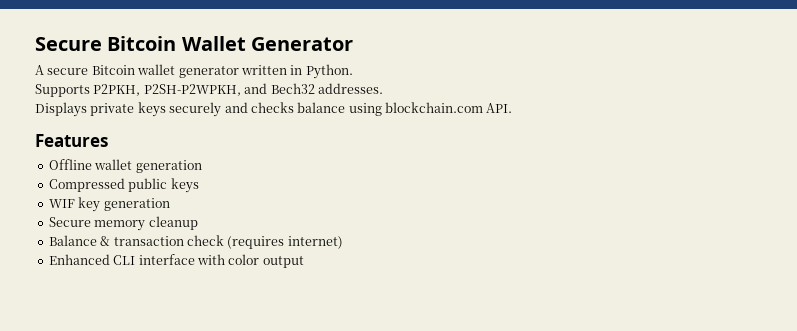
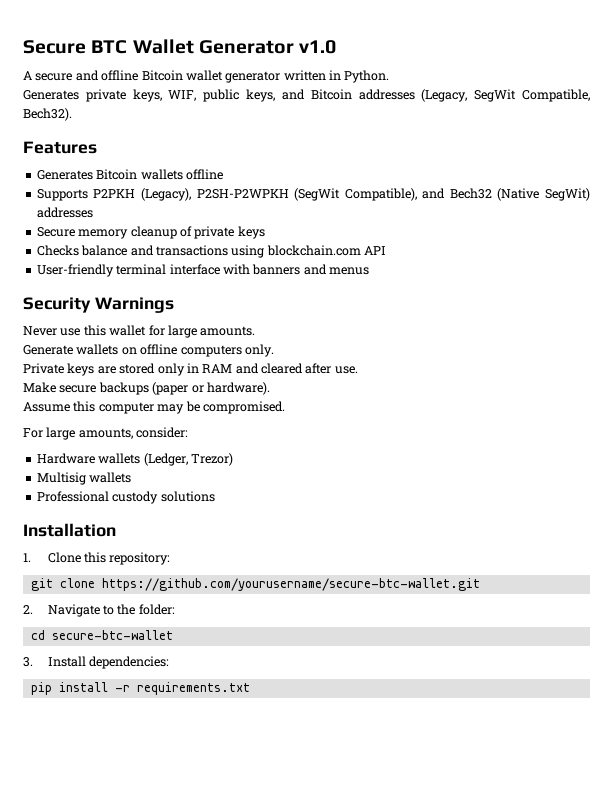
[35,36,177,51] Secure Bitcoin -> [23,40,128,54] Secure BTC
(354, 44) none -> [299,40,337,54] v1.0
(89, 71) none -> [75,70,139,81] and offline
[35,83,383,97] [35,102,513,117] [35,134,108,147] [48,159,202,173] [48,178,199,193] [48,197,170,212] [48,216,198,231] [48,235,343,249] [48,254,304,268] Supports P2PKH, P2SH-P2WPKH, and Bech32 addresses. // Displays private keys securely and checks balance using blockchain.com API. // Features // Offline wallet generation // Compressed public keys // WIF key generation // Secure memory cleanup // Balance & transaction check (requires internet) // Enhanced CLI interface with color output -> [23,89,590,102] [23,108,72,121] [23,141,97,154] [36,169,223,180] [36,188,590,201] [36,207,93,218] [36,226,265,239] [36,245,386,258] [36,264,369,277] [23,297,174,313] [23,325,256,338] [23,344,274,357] [23,363,358,376] [23,382,270,395] [23,401,285,414] [23,427,189,440] [36,453,233,466] [36,472,132,485] [36,491,215,504] [23,523,116,537] [23,552,171,565] [30,578,480,591] [23,604,175,617] [30,630,173,640] [23,656,169,669] [30,682,250,695] Generates private keys, WIF, public keys, and Bitcoin addresses (Legacy, SegWit Compatible, Bech32). // Features // Generates Bitcoin wallets offline // Supports P2PKH (Legacy), P2SH-P2WPKH (SegWit Compatible), and Bech32 (Native SegWit) addresses // Secure memory cleanup of private keys // Checks balance and transactions using blockchain.com API // User-friendly terminal interface with banners and menus // Security Warnings // Never use this wallet for large amounts. // Generate wallets on offline computers only. // Private keys are stored only in RAM and cleared after use. // Make secure backups (paper or hardware). // Assume this computer may be compromised. // For large amounts, consider: // Hardware wallets (Ledger, Trezor) // Multisig wallets // Professional custody solutions // Installation // 1. Clone this repository: // git clone https://github.com/yourusername/secure-btc-wallet.git // 2. Navigate to the folder: // cd secure-btc-wallet // 3. Install dependencies: // pip install -r requirements.txt

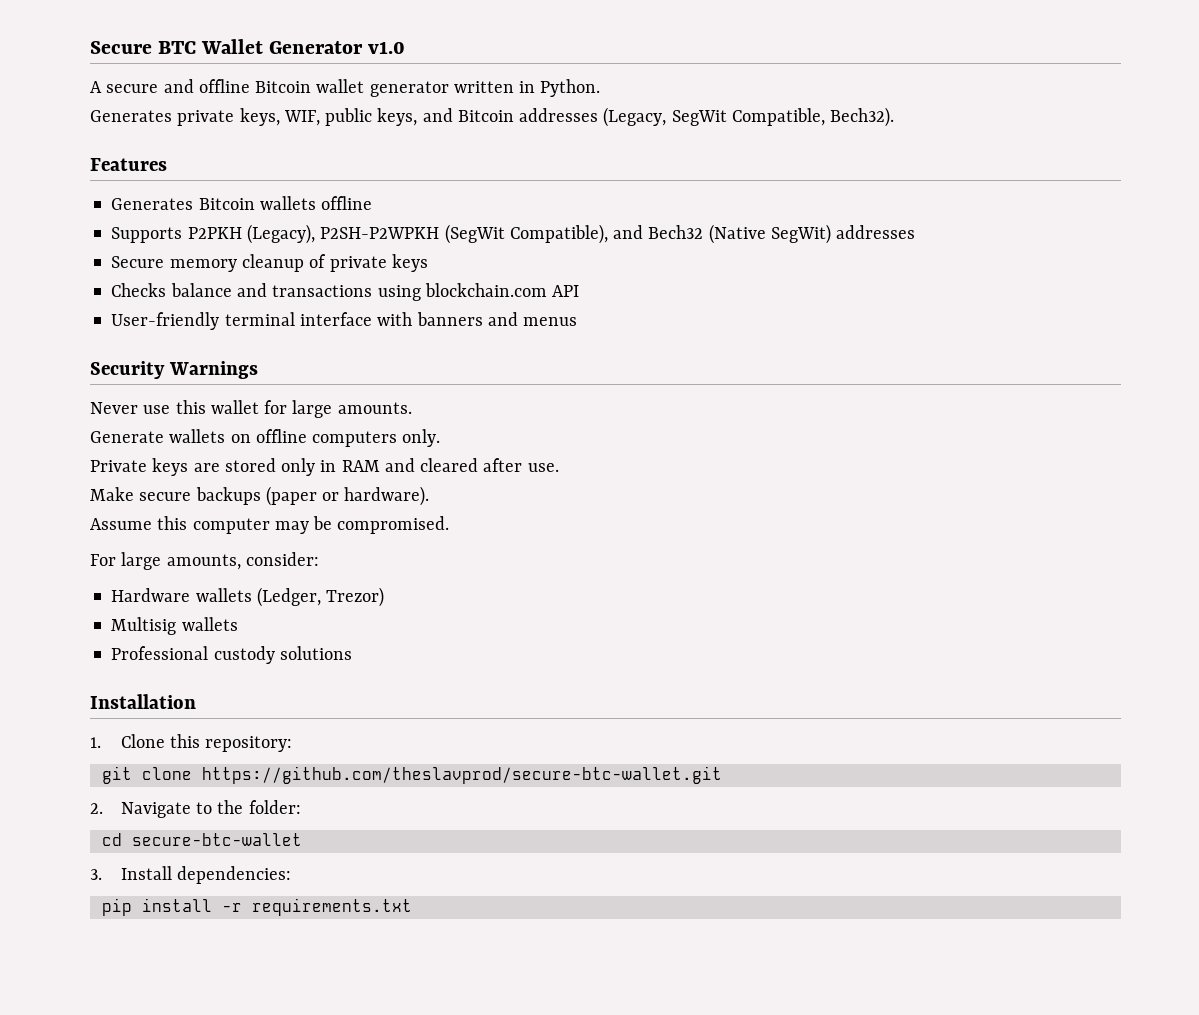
[101,578,480,591] https://github.com/yourusername/secure-btc-wallet.git -> [201,766,722,784] https://github.com/theslavprod/secure-btc-wallet.git

